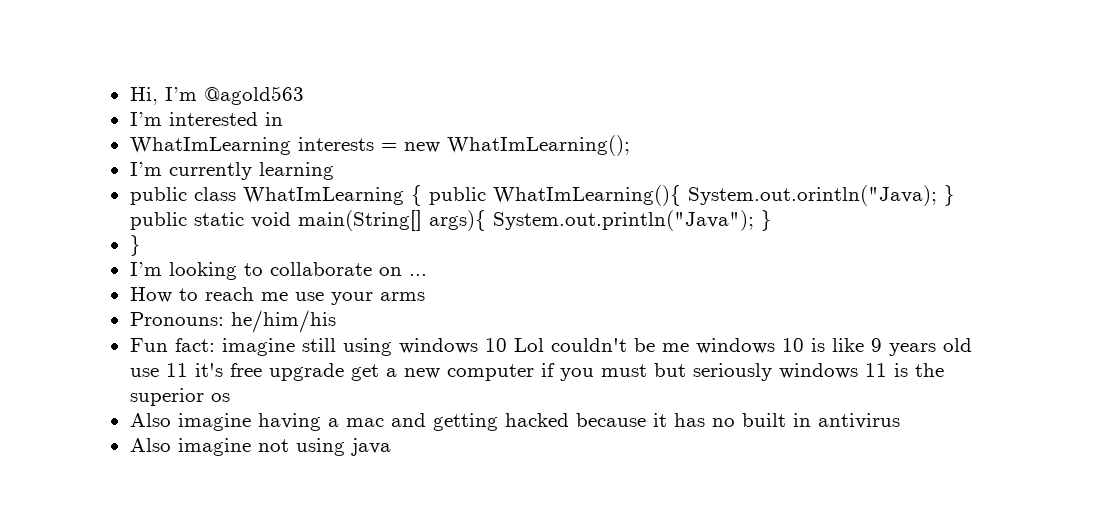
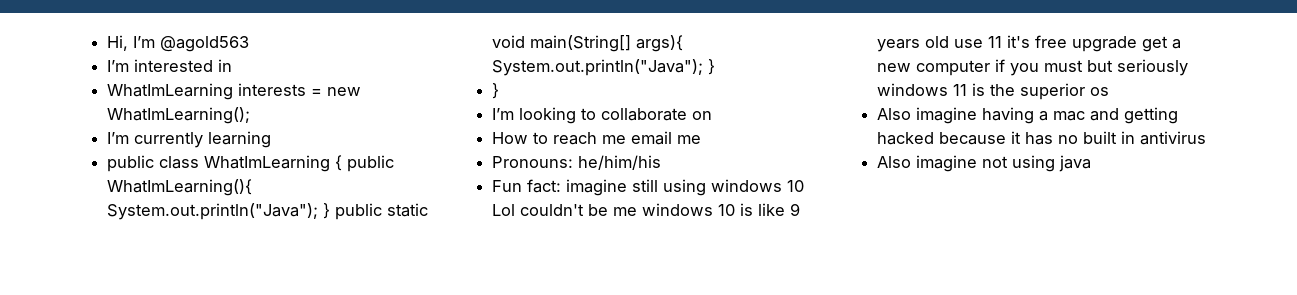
[687,185,937,206] System.out.orintln("Java); -> [107,203,319,220] System.out.println("Java");
[408,274,427,276] ... -> (713, 115) none
[294,292,425,305] use your arms -> [631,131,702,145] email me

